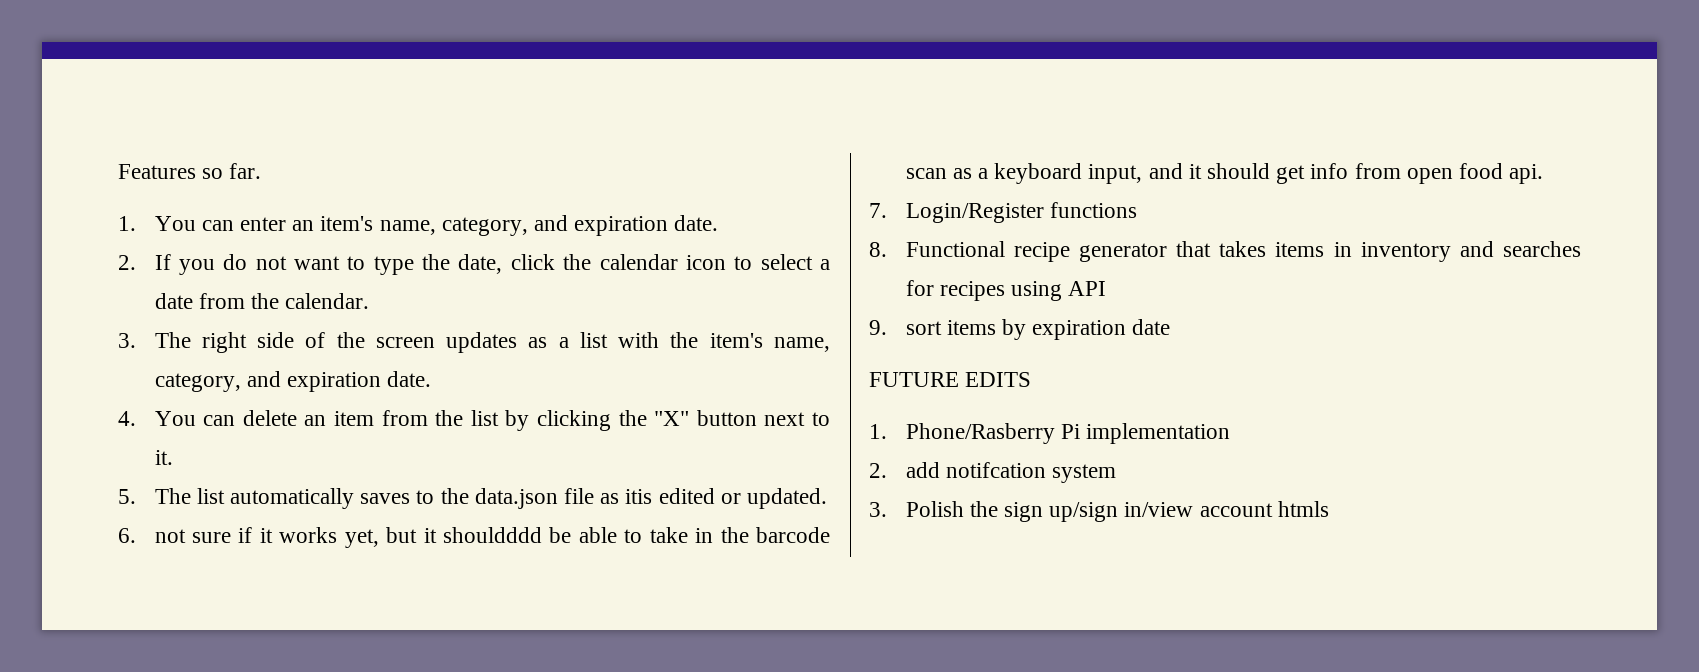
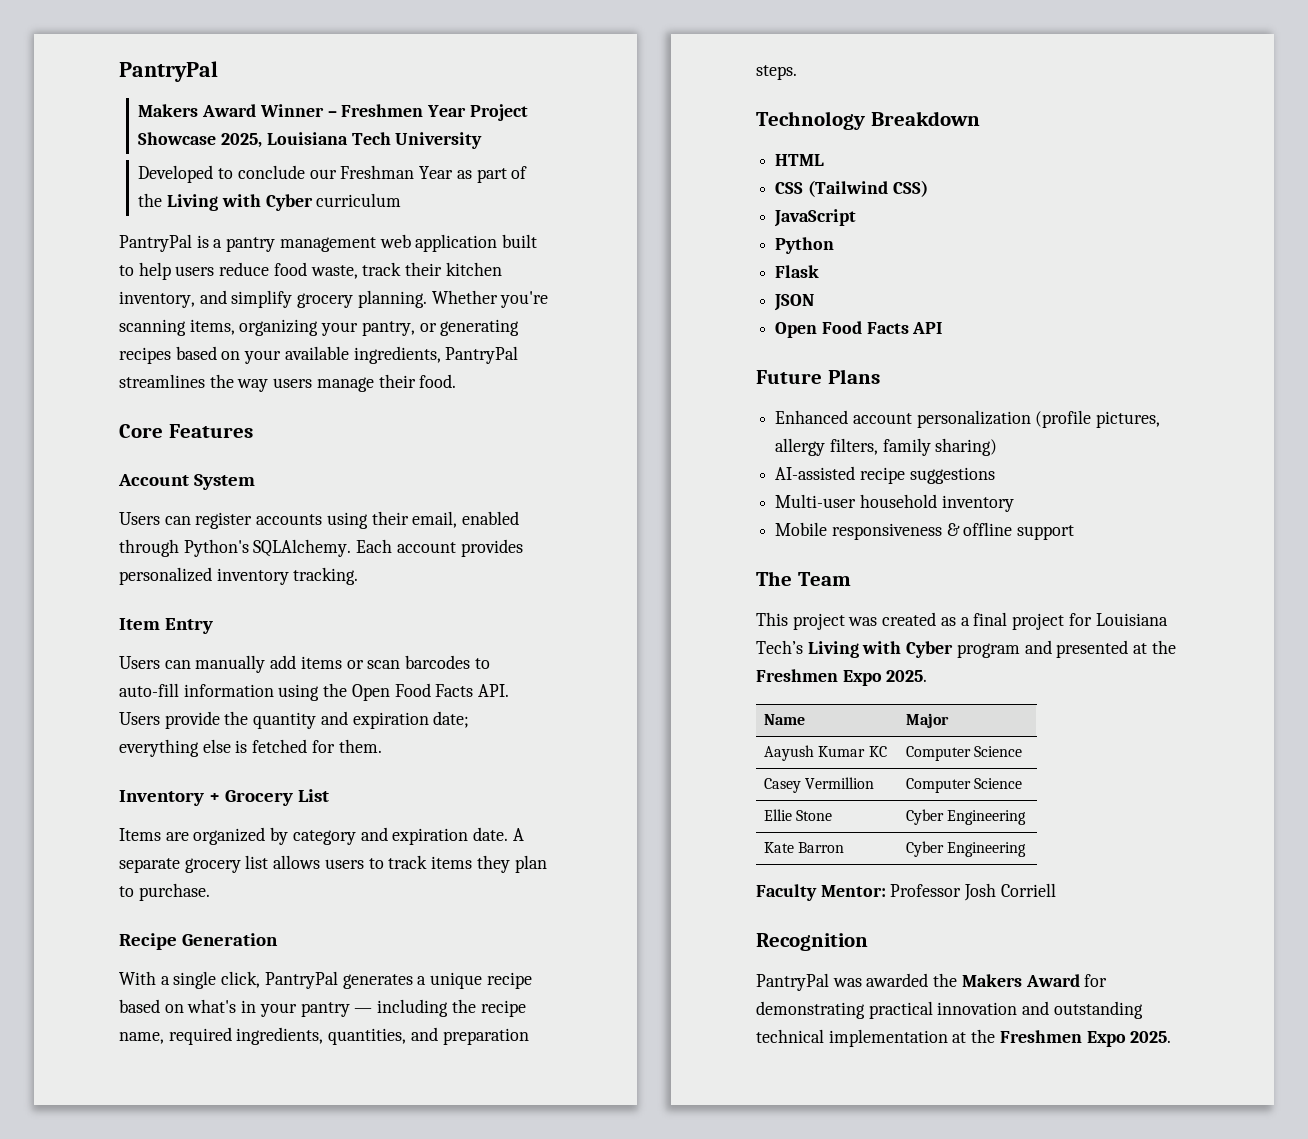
[118,163,262,179] [118,215,719,236] [118,254,830,275] [154,293,370,309] [118,332,831,353] [154,371,432,392] [118,410,830,431] [154,450,173,465] [118,488,828,509] [118,527,830,548] [905,163,1544,184] [869,202,1137,223] [869,241,1581,262] [905,280,1107,301] [869,319,1171,340] [869,372,1032,387] [869,423,1230,444] [869,462,1116,483] [869,501,1329,522] Features so far. // 1. You can enter an item's name, category, and expiration date. // 2. If you do not want to type the date, click the calendar icon to select a date from the calendar. // 3. The right side of the screen updates as a list with the item's name, category, and expiration date. // 4. You can delete an item from the list by clicking the "X" button next to it. // 5. The list automatically saves to the data.json file as itis edited or updated. // 6. not sure if it works yet, but it shouldddd be able to take in the barcode scan as a keyboard input, and it should get info from open food api. // 7. Login/Register functions // 8. Functional recipe generator that takes items in inventory and searches for recipes using API // 9. sort items by expiration date // FUTURE EDITS // 1. Phone/Rasberry Pi implementation // 2. add notifcation system // 3. Polish the sign up/sign in/view account htmls -> [119,61,218,82] [138,104,528,121] [138,132,483,149] [138,165,528,183] [138,193,402,211] [119,234,538,252] [119,262,502,280] [119,290,549,308] [119,319,520,336] [119,346,519,364] [119,374,457,392] [119,424,253,438] [118,474,256,490] [119,511,520,529] [119,539,523,557] [119,567,359,585] [119,618,214,634] [119,655,490,673] [119,683,510,701] [119,711,470,729] [119,739,382,757] [119,789,330,806] [119,827,524,845] [119,855,547,873] [119,883,210,901] [119,933,279,950] [119,971,532,989] [119,999,526,1017] [119,1027,529,1045] [756,65,797,80] [756,111,980,130] [775,154,825,166] [775,180,928,197] [774,209,857,227] [775,237,835,254] [775,265,820,278] [774,294,815,311] [775,321,943,338] [756,369,880,384] [775,410,1161,428] [775,438,998,456] [775,466,995,484] [775,494,1014,512] [775,522,1075,540] [756,571,851,586] [756,612,1168,630] [756,640,1176,658] [756,669,928,686] [764,714,806,725] [906,713,950,728] [764,745,887,761] [906,746,1023,761] [764,777,875,793] [906,778,1023,793] [764,809,833,821] [906,809,1027,825] [764,842,845,853] [906,841,1027,857] [756,883,1056,901] [756,933,868,951] [756,973,1108,991] [756,1001,1143,1019] [756,1029,1172,1047] PantryPal // Makers Award Winner – Freshmen Year Project Showcase 2025, Louisiana Tech University // Developed to conclude our Freshman Year as part of the Living with Cyber curriculum // PantryPal is a pantry management web application built to help users reduce food waste, track their kitchen inventory, and simplify grocery planning. Whether you're scanning items, organizing your pantry, or generating recipes based on your available ingredients, PantryPal streamlines the way users manage their food. // Core Features // Account System // Users can register accounts using their email, enabled through Python's SQLAlchemy. Each account provides personalized inventory tracking. // Item Entry // Users can manually add items or scan barcodes to auto-fill information using the Open Food Facts API. Users provide the quantity and expiration date; everything else is fetched for them. // Inventory + Grocery List // Items are organized by category and expiration date. A separate grocery list allows users to track items they plan to purchase. // Recipe Generation // With a single click, PantryPal generates a unique recipe based on what's in your pantry — including the recipe name, required ingredients, quantities, and preparation steps. // Technology Breakdown // HTML // CSS (Tailwind CSS) // JavaScript // Python // Flask // JSON // Open Food Facts API // Future Plans // Enhanced account personalization (profile pictures, allergy filters, family sharing) // AI-assisted recipe suggestions // Multi-user household inventory // Mobile responsiveness & offline support // The Team // This project was created as a final project for Louisiana Tech’s Living with Cyber program and presented at the Freshmen Expo 2025. // Name | Major // Aayush Kumar KC | Computer Science // Casey Vermillion | Computer Science // Ellie Stone | Cyber Engineering // Kate Barron | Cyber Engineering // Faculty Mentor: Professor Josh Corriell // Recognition // PantryPal was awarded the Makers Award for demonstrating practical innovation and outstanding technical implementation at the Freshmen Expo 2025.

